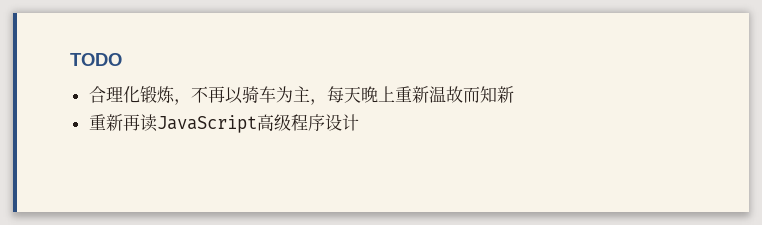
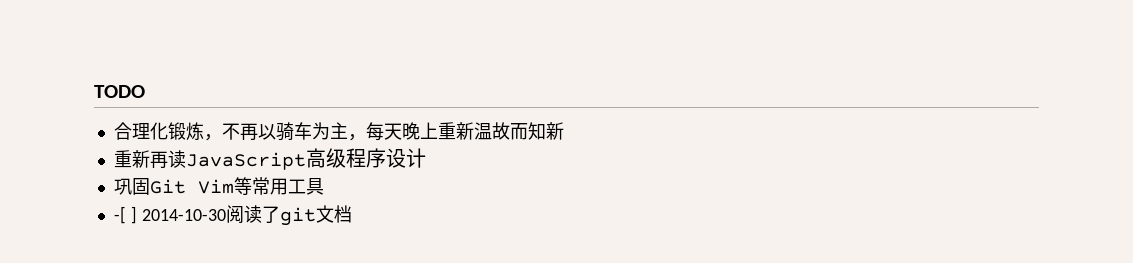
(359, 122) none -> [113,177,324,195] [113,205,352,226] // 巩固Git Vim等常用工具 // -[ ] 2014-10-30阅读了git文档

